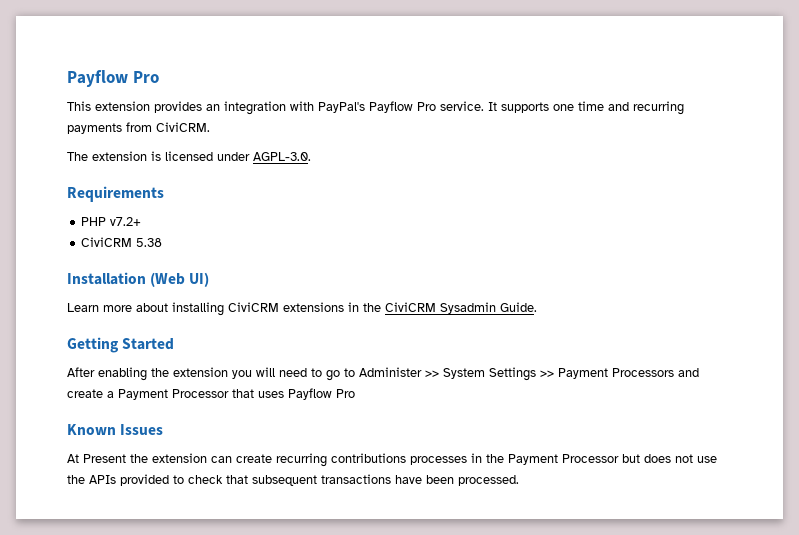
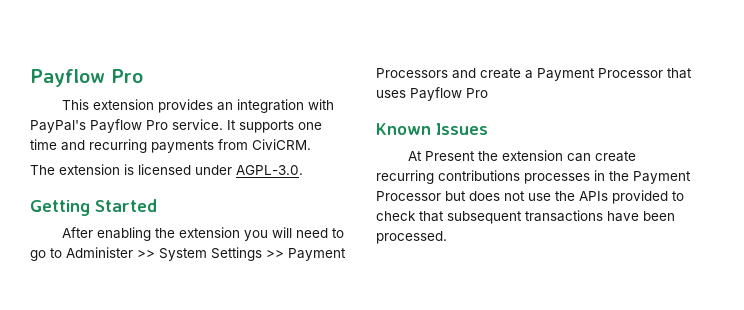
[67,186,164,202] [81,217,142,226] [81,237,163,247] [67,272,210,287] [67,302,537,316] // Requirements // PHP v7.2+ // CiviCRM 5.38 // Installation (Web UI) // Learn more about installing CiviCRM extensions in the CiviCRM Sysadmin Guide. -> (303, 170) none

